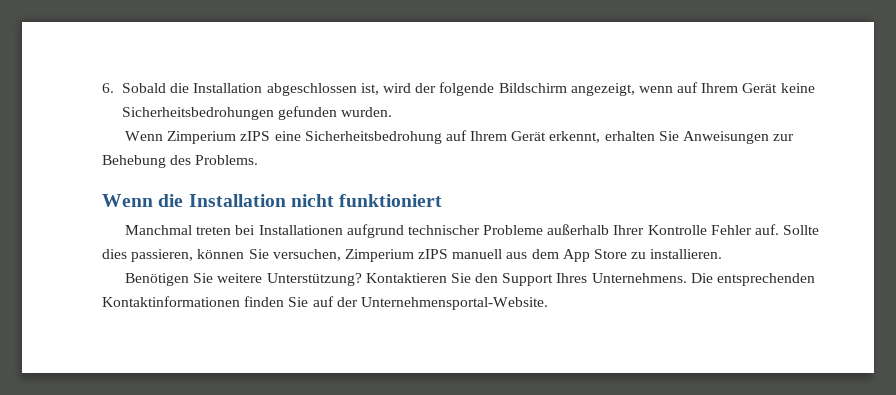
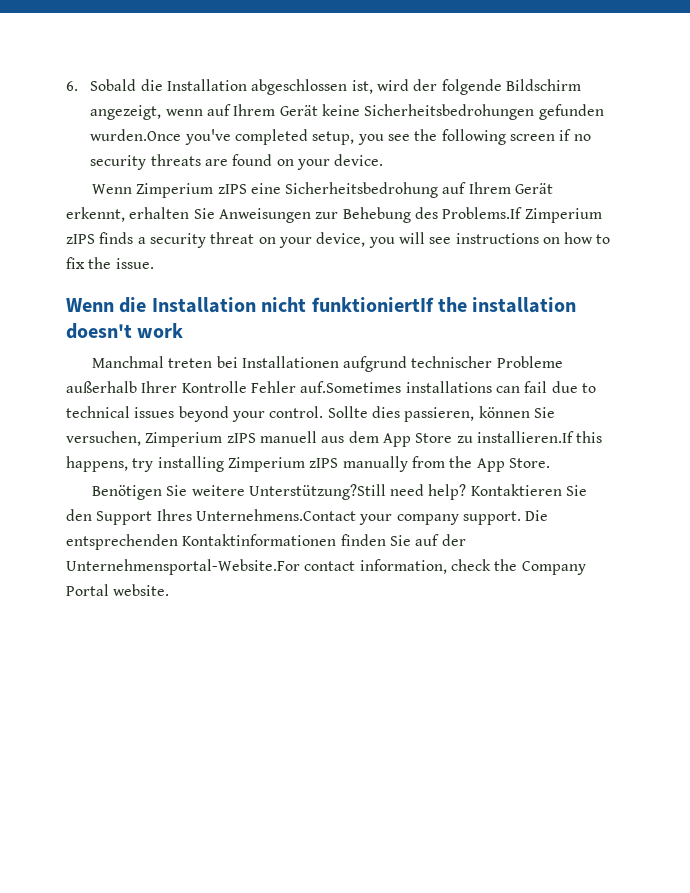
[341,107,393,117] wurden. -> [90,129,591,145] [90,154,384,170] wurden.Once you've completed setup, you see the following screen if no security threats are found on your device.
[195,155,259,165] Problems. -> [442,207,602,223] [66,232,611,248] [66,257,154,269] Problems.If Zimperium zIPS finds a security threat on your device, you will see instructions on how to fix the issue.
[339,194,443,207] funktioniert -> [311,297,577,313] [66,323,184,339] funktioniertIf the installation doesn't work
[755,224,780,235] auf. -> [300,381,596,393] [66,406,324,422] auf.Sometimes installations can fail due to technical issues beyond your control.
[650,249,723,259] installieren. -> [476,431,603,443] [66,456,550,472] installieren.If this happens, try installing Zimperium zIPS manually from the App Store.
[266,273,362,286] Unterstützung? -> [248,484,467,500] Unterstützung?Still need help?
[591,273,687,283] Unternehmens. -> [195,509,521,525] Unternehmens.Contact your company support.
[360,297,548,310] Unternehmensportal-Website. -> [66,559,586,575] [66,584,170,596] Unternehmensportal-Website.For contact information, check the Company Portal website.

